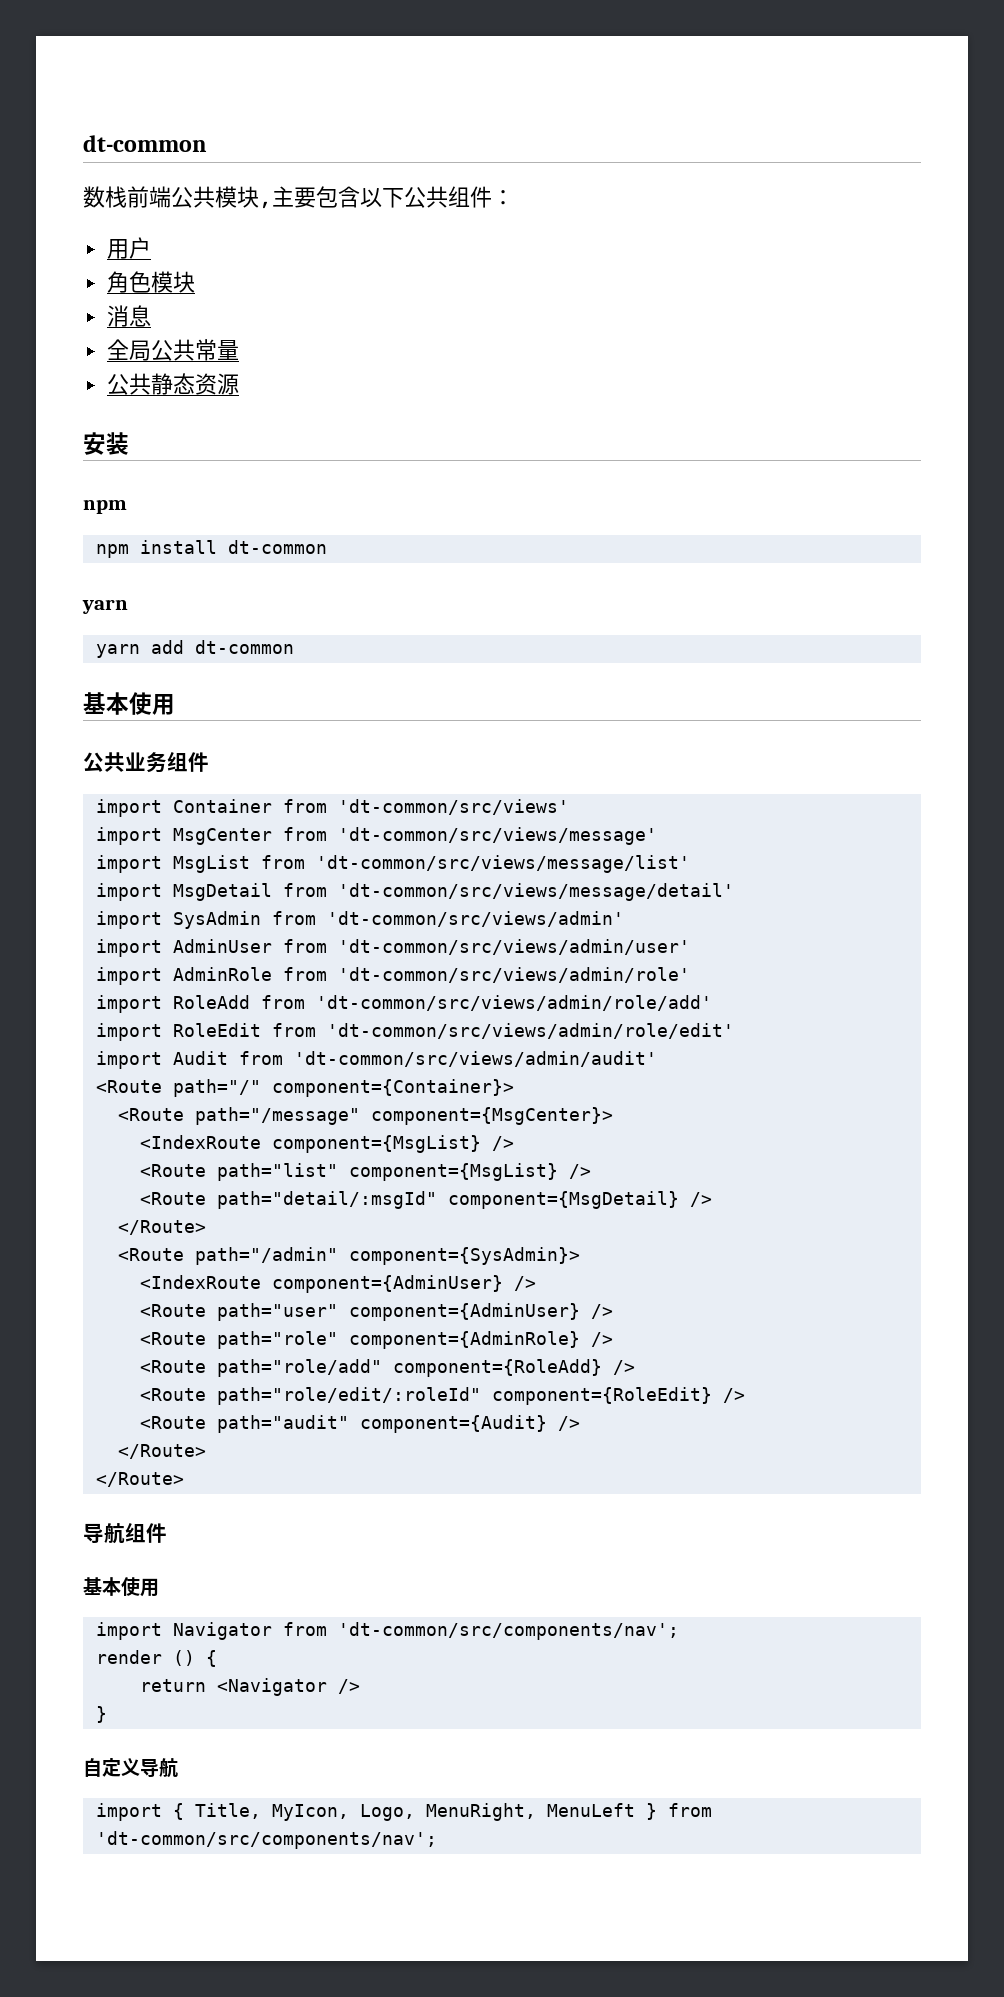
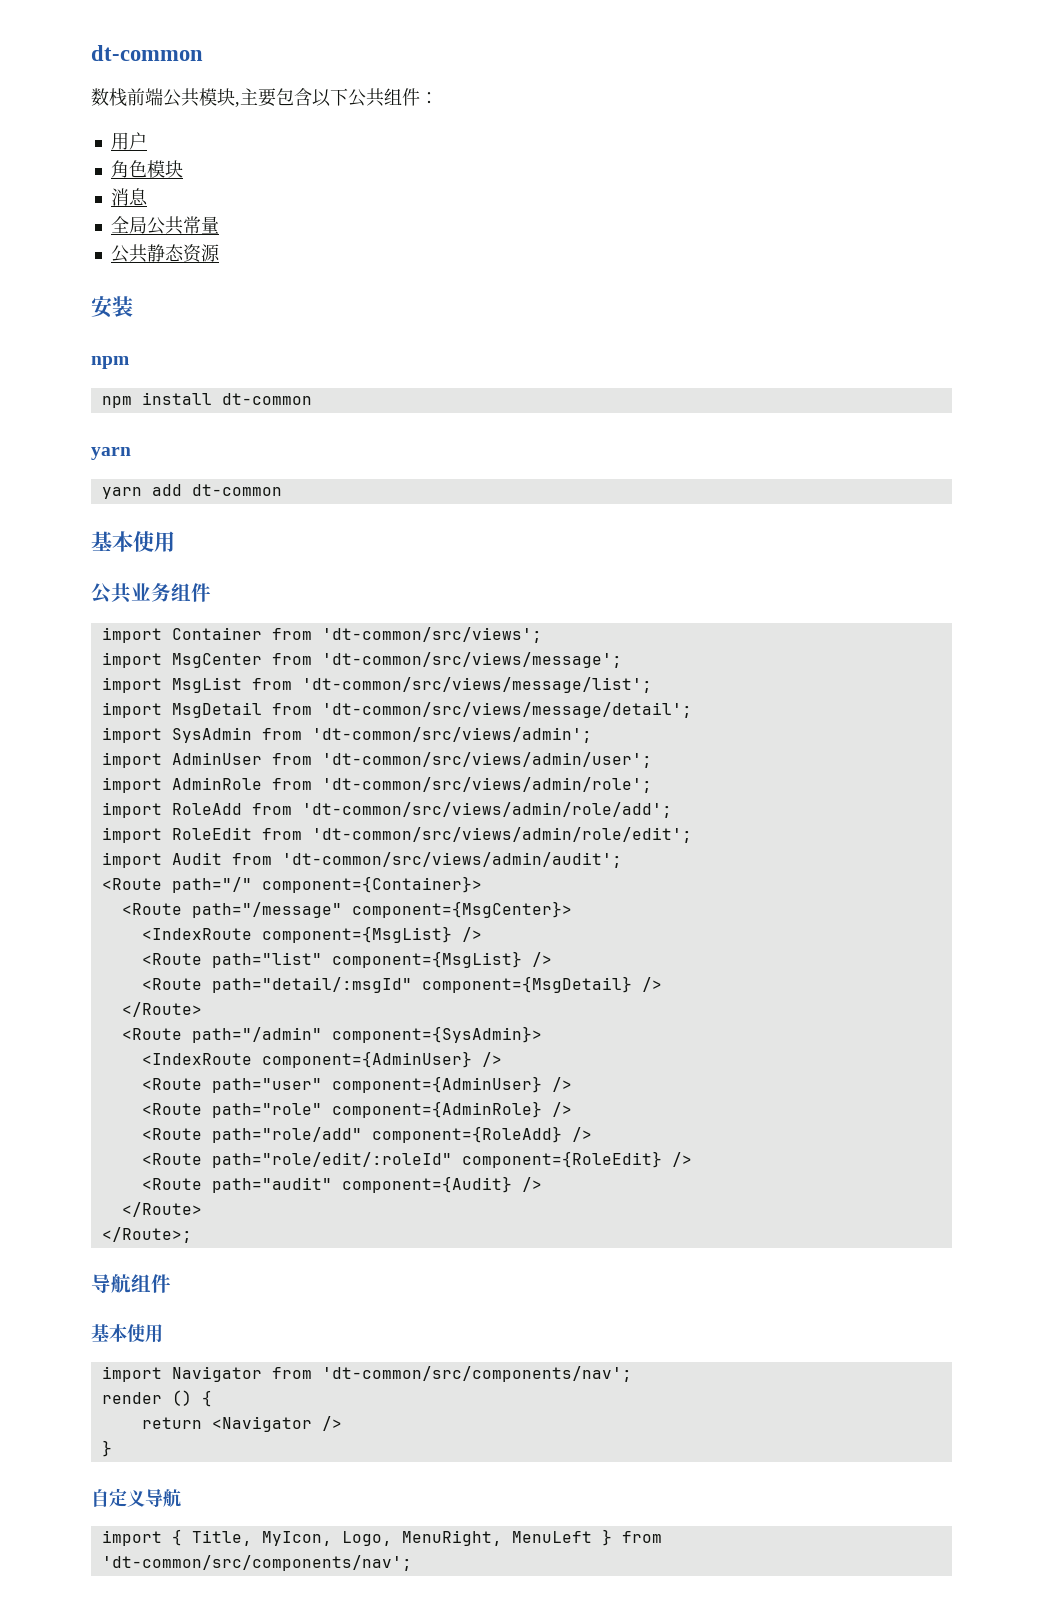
[338,799,570,815] 'dt-common/src/views' -> [321,627,542,643] 'dt-common/src/views';
[338,827,658,845] 'dt-common/src/views/message' -> [321,652,622,668] 'dt-common/src/views/message';
[316,855,691,873] 'dt-common/src/views/message/list' -> [301,677,652,693] 'dt-common/src/views/message/list';
[338,883,735,901] 'dt-common/src/views/message/detail' -> [321,702,692,718] 'dt-common/src/views/message/detail';
[327,911,625,927] 'dt-common/src/views/admin' -> [311,727,592,743] 'dt-common/src/views/admin';
[338,939,691,955] 'dt-common/src/views/admin/user' -> [321,752,652,768] 'dt-common/src/views/admin/user';
[338,967,691,983] 'dt-common/src/views/admin/role' -> [321,777,652,793] 'dt-common/src/views/admin/role';
[316,995,713,1011] 'dt-common/src/views/admin/role/add' -> [301,802,672,818] 'dt-common/src/views/admin/role/add';
[327,1023,735,1039] 'dt-common/src/views/admin/role/edit' -> [311,827,692,843] 'dt-common/src/views/admin/role/edit';
[294,1051,658,1067] 'dt-common/src/views/admin/audit' -> [281,852,622,868] 'dt-common/src/views/admin/audit';
[96,1472,185,1487] </Route> -> [101,1227,192,1243] </Route>;

